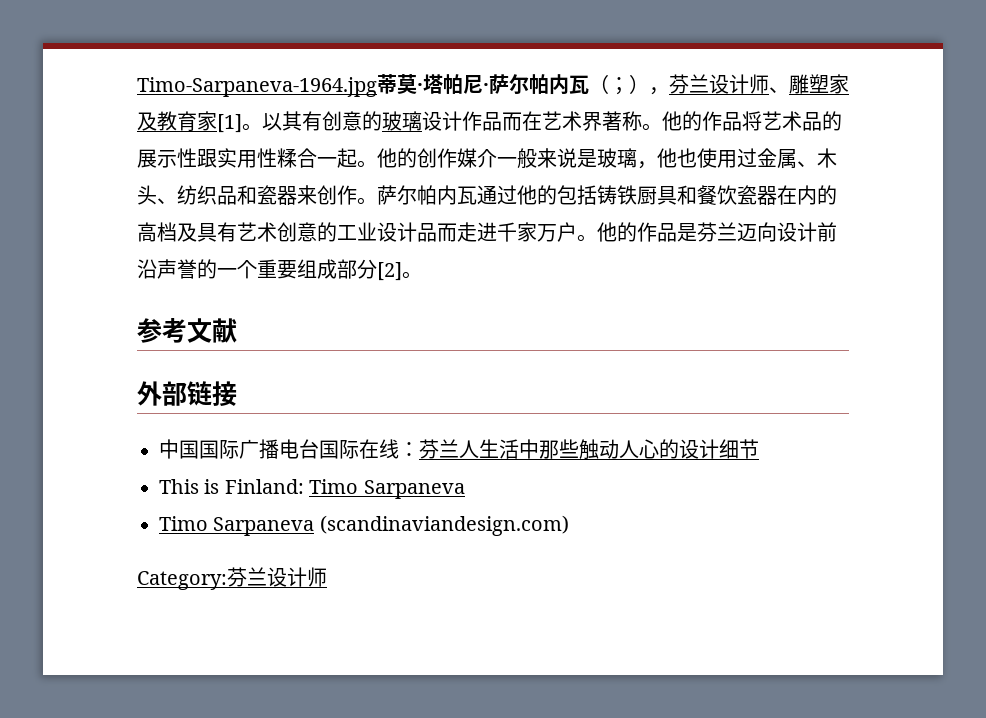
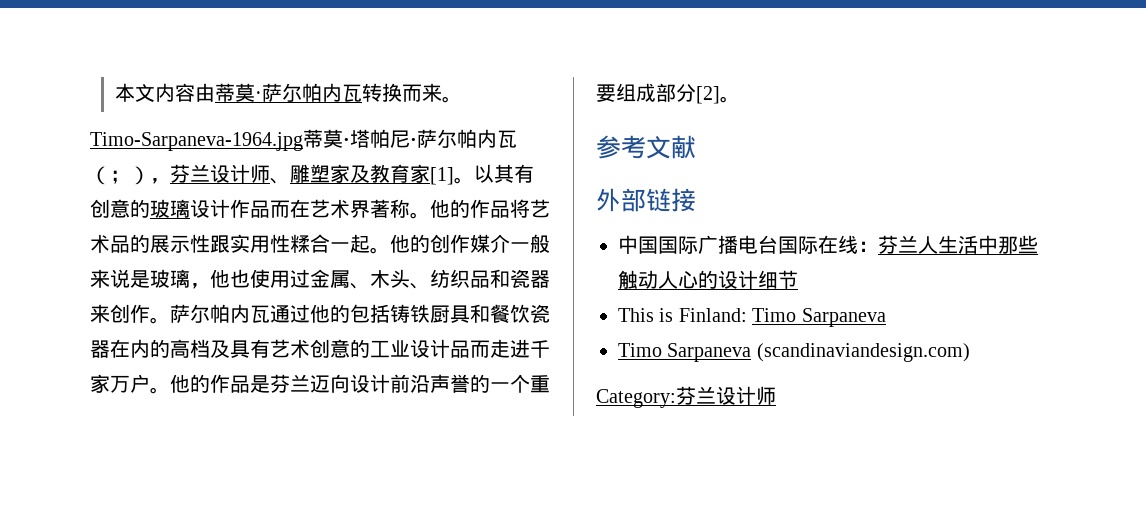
(137, 87) none -> [115,83,463,103] 本文内容由蒂莫·萨尔帕内瓦转换而来。 //

